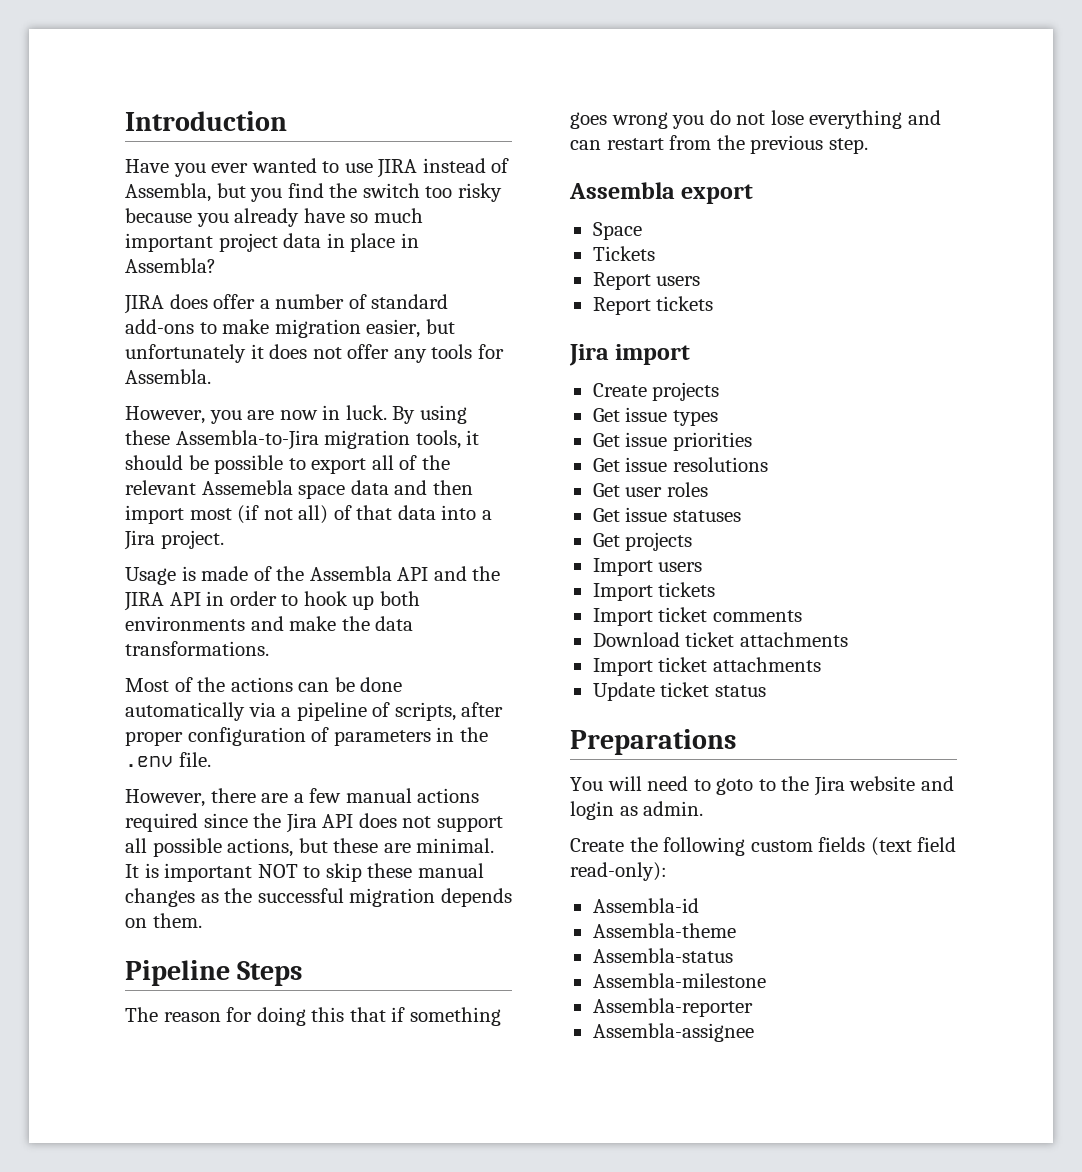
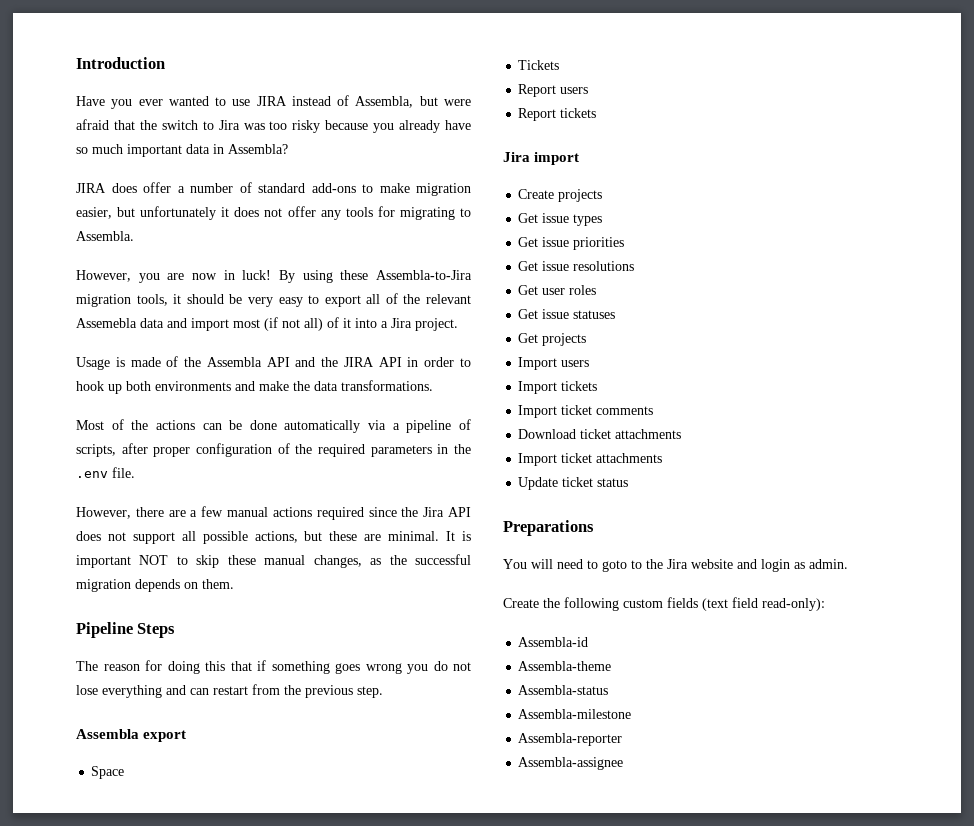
[250,183,420,202] you find the switch -> [443,99,471,106] [76,119,265,130] were afraid that the switch to Jira was
[218,233,278,252] project -> (182, 150) none
[350,233,419,252] place in -> (224, 149) none
(504, 351) none -> [399,207,471,220] migrating to
[345,405,387,420] luck. -> [242,270,272,280] luck!
[214,455,284,474] possible -> [247,297,303,307] very easy
[298,484,346,499] space -> (137, 323) none
[432,480,473,495] then -> (187, 323) none
[356,505,436,520] that data -> [343,318,351,328] it
(330, 734) none -> [295,444,365,457] the required
[125,888,195,907] changes -> [313,555,362,568] changes,

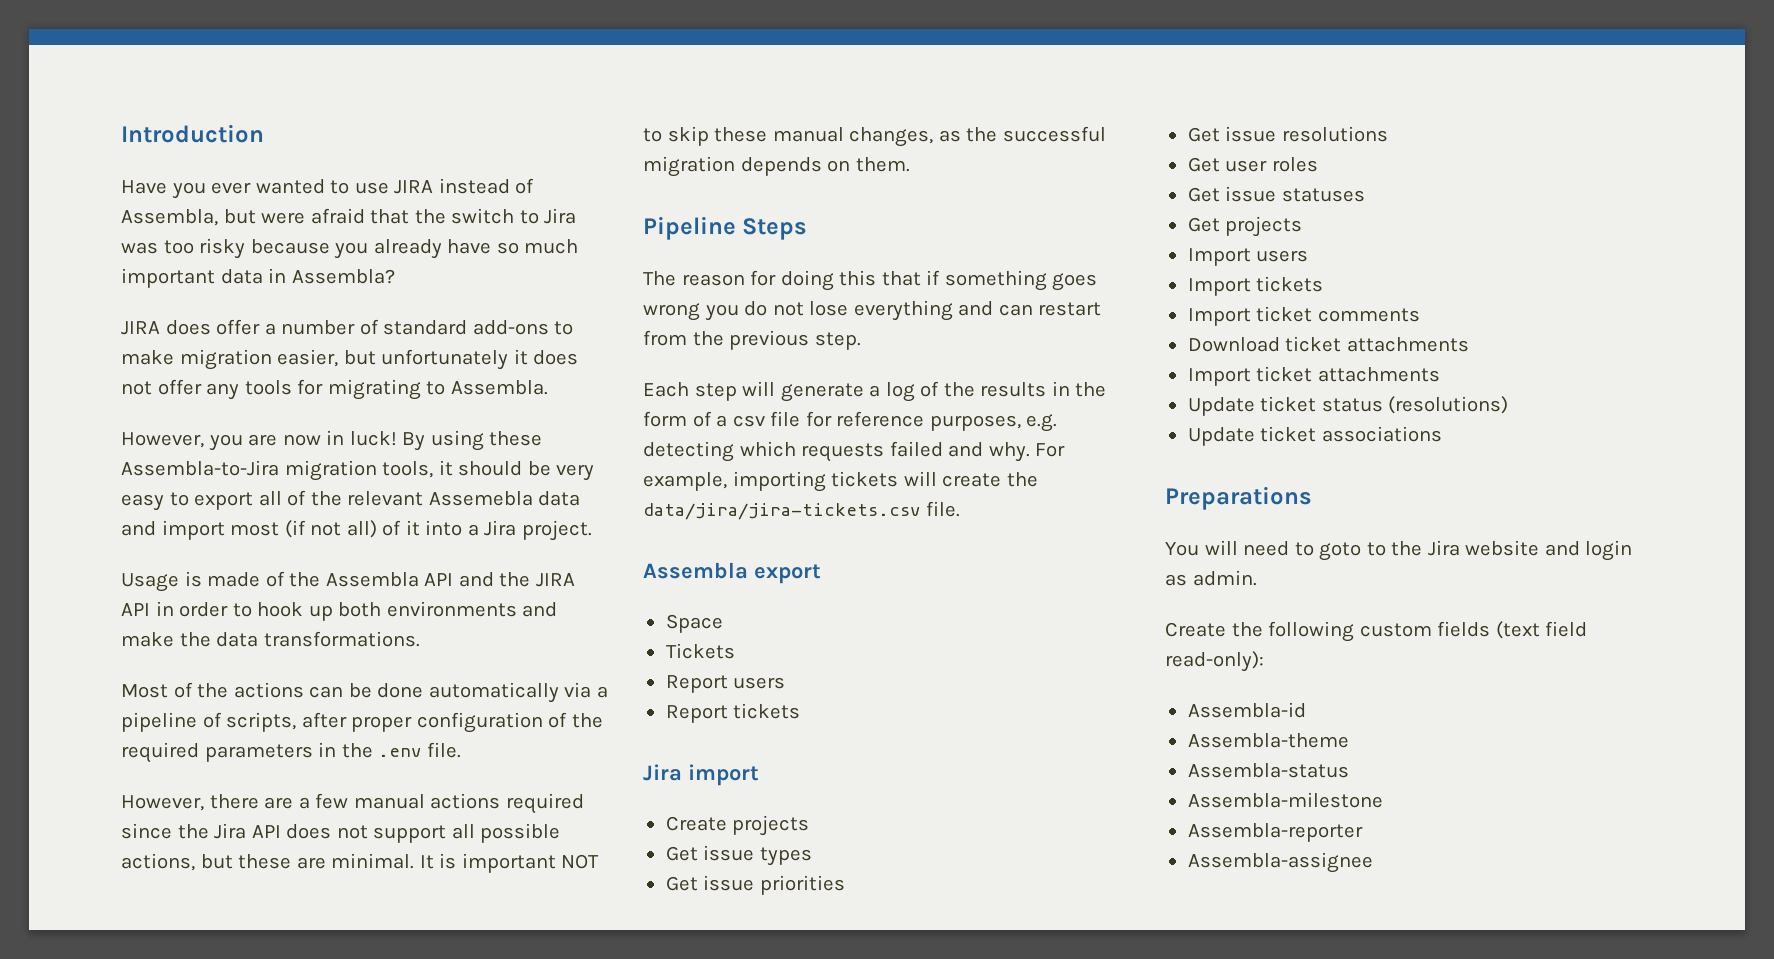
(383, 692) none -> [643,381,1107,402] [643,411,1058,432] [643,441,1066,462] [643,471,1038,492] [643,501,960,520] // Each step will generate a log of the results in the form of a csv file for reference purposes, e.g. detecting which requests failed and why. For example, importing tickets will create the data/jira/jira-tickets.csv file.
(629, 482) none -> [1388,396,1509,414] [1187,426,1442,446] (resolutions) // Update ticket associations

